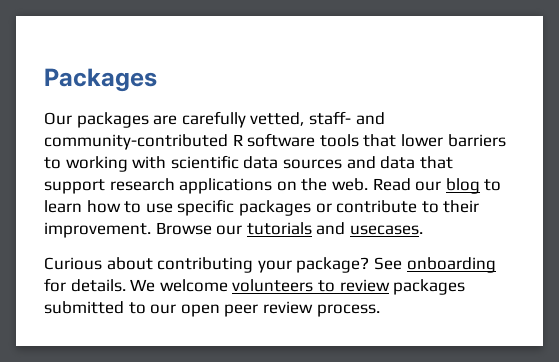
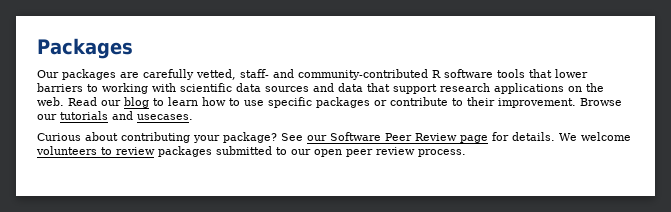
[406,257,496,273] onboarding -> [307,132,488,143] our Software Peer Review page

